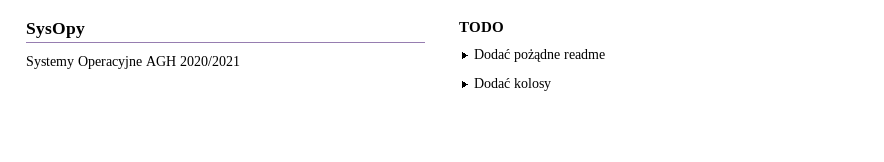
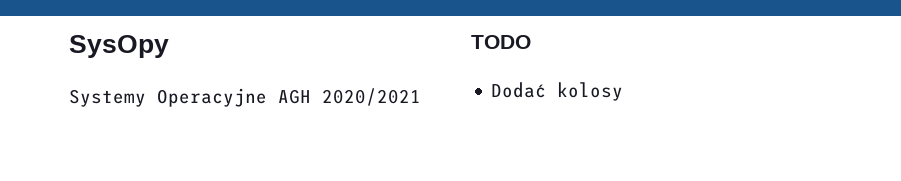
[474,49,606,62] // Dodać pożądne readme -> (531, 42) none

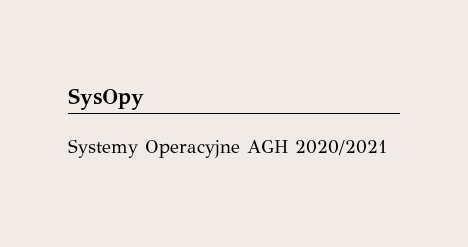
[471,35,531,49] [491,82,624,101] // TODO // Dodać kolosy -> (387, 147) none

